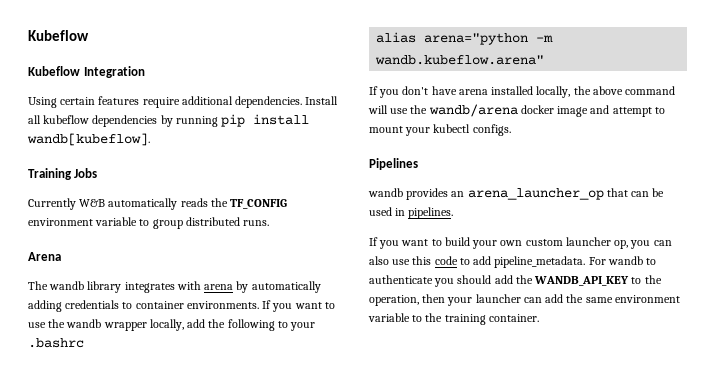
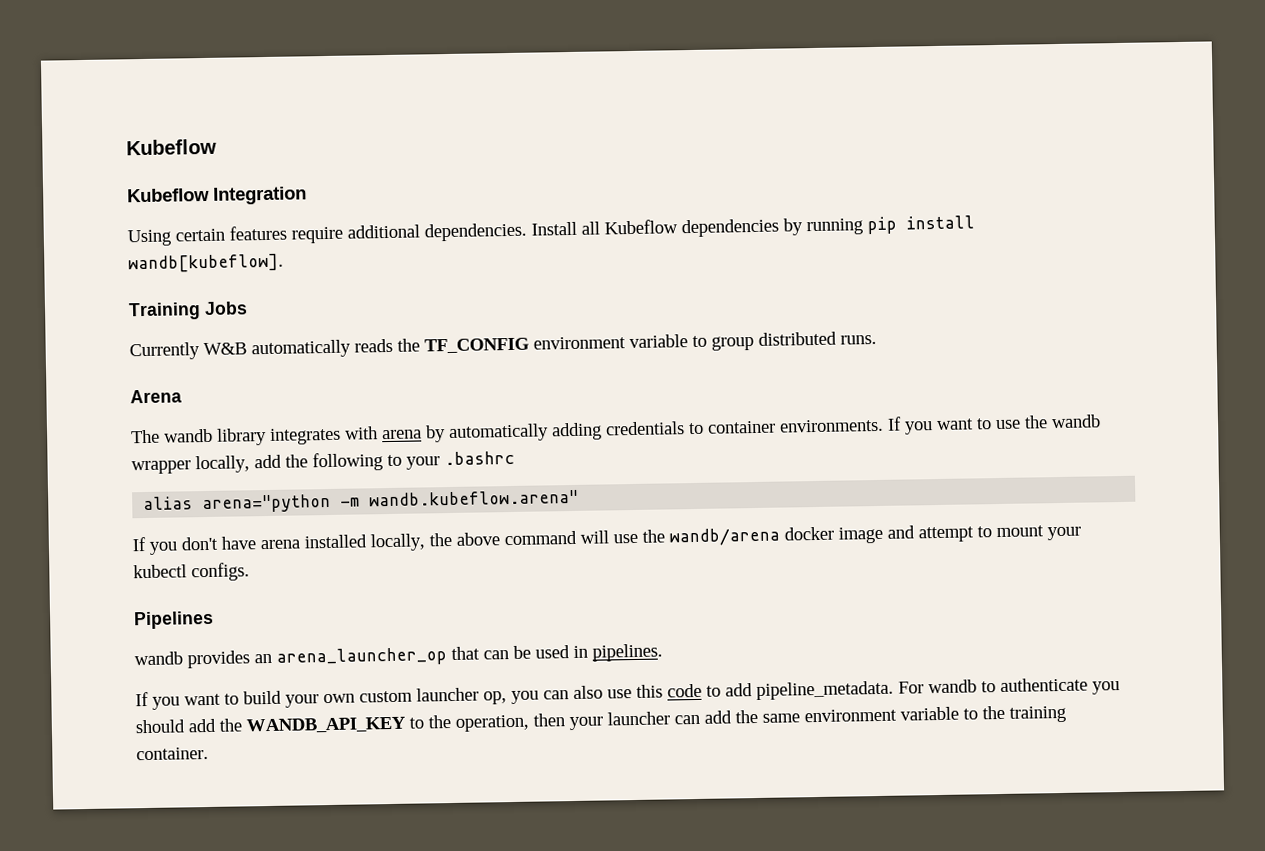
[43,115,90,124] kubeflow -> [604,219,678,235] Kubeflow

